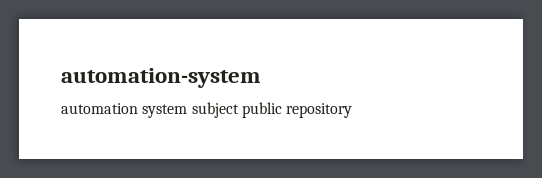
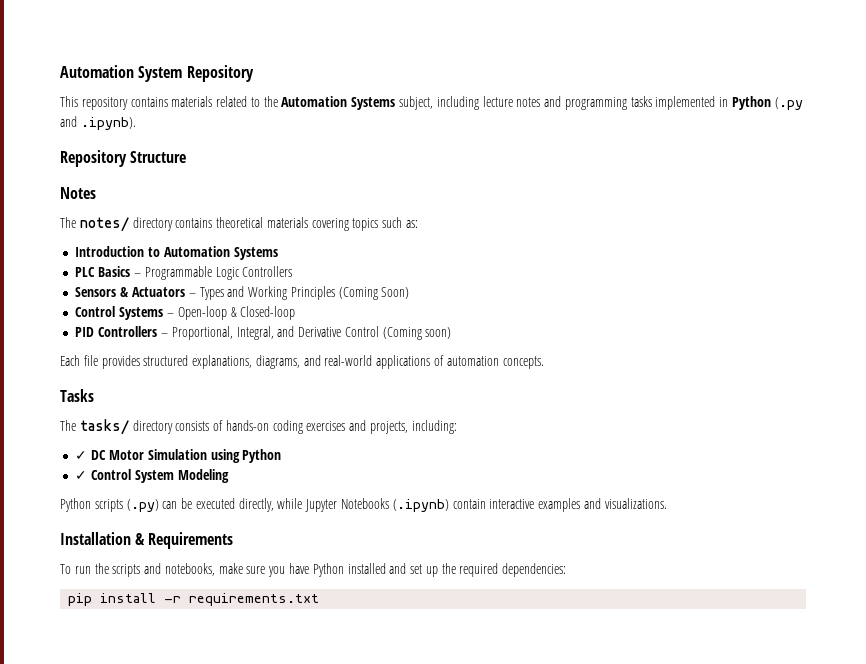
[61,68,261,88] [61,102,353,118] automation-system // automation system subject public repository -> [60,65,254,82] [60,96,803,110] [60,116,136,130] [60,150,187,167] [60,187,96,199] [60,217,419,232] [75,246,278,260] [75,266,293,280] [75,286,410,300] [75,306,296,320] [75,326,452,340] [60,355,544,369] [60,389,94,402] [60,419,457,435] [75,449,282,463] [75,469,229,483] [60,498,667,512] [60,532,234,549] [60,563,567,577] [68,593,320,606] Automation System Repository // This repository contains materials related to the Automation Systems subject, including lecture notes and programming tasks implemented in Python (.py and .ipynb). // Repository Structure // Notes // The notes/ directory contains theoretical materials covering topics such as: // Introduction to Automation Systems // PLC Basics – Programmable Logic Controllers // Sensors & Actuators – Types and Working Principles (Coming Soon) // Control Systems – Open-loop & Closed-loop // PID Controllers – Proportional, Integral, and Derivative Control (Coming soon) // Each file provides structured explanations, diagrams, and real-world applications of automation concepts. // Tasks // The tasks/ directory consists of hands-on coding exercises and projects, including: // ✓ DC Motor Simulation using Python // ✓ Control System Modeling // Python scripts (.py) can be executed directly, while Jupyter Notebooks (.ipynb) contain interactive examples and visualizations. // Installation & Requirements // To run the scripts and notebooks, make sure you have Python installed and set up the required dependencies: // pip install -r requirements.txt

